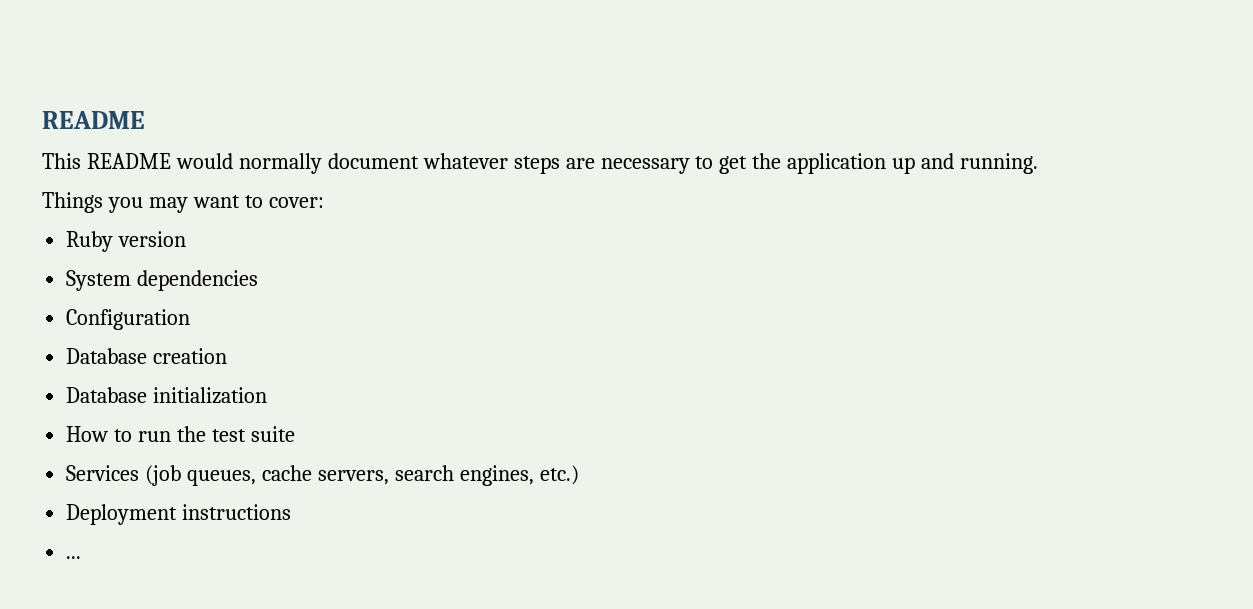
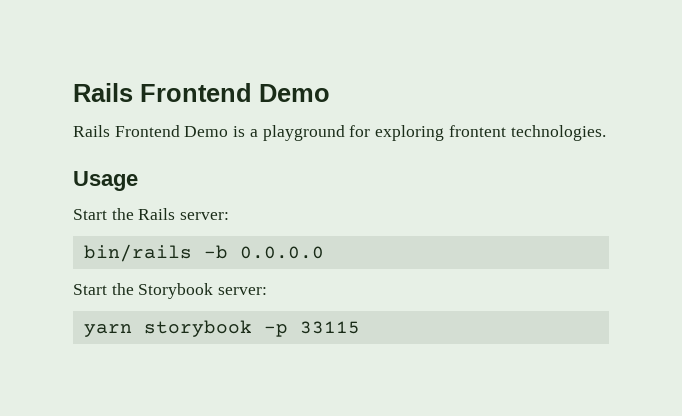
[42,111,145,129] [42,153,1039,174] [42,192,324,213] [66,231,187,252] [66,270,259,291] [66,309,191,330] [66,348,228,364] [66,387,268,404] [66,426,295,442] [66,465,579,486] [66,504,292,525] [66,556,82,559] README // This README would normally document whatever steps are necessary to get the application up and running. // Things you may want to cover: // Ruby version // System dependencies // Configuration // Database creation // Database initialization // How to run the test suite // Services (job queues, cache servers, search engines, etc.) // Deployment instructions // ... -> [73,83,330,102] [73,125,606,141] [73,171,138,191] [73,208,230,220] [83,244,324,262] [73,283,268,299] [83,320,360,337] Rails Frontend Demo // Rails Frontend Demo is a playground for exploring frontent technologies. // Usage // Start the Rails server: // bin/rails -b 0.0.0.0 // Start the Storybook server: // yarn storybook -p 33115

